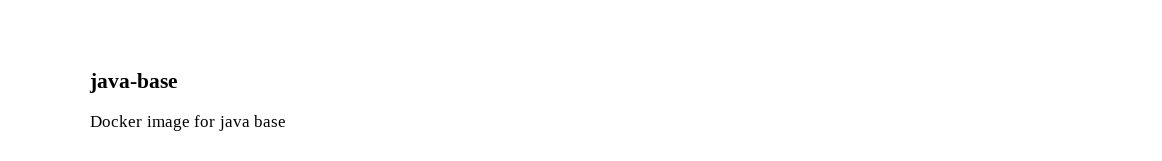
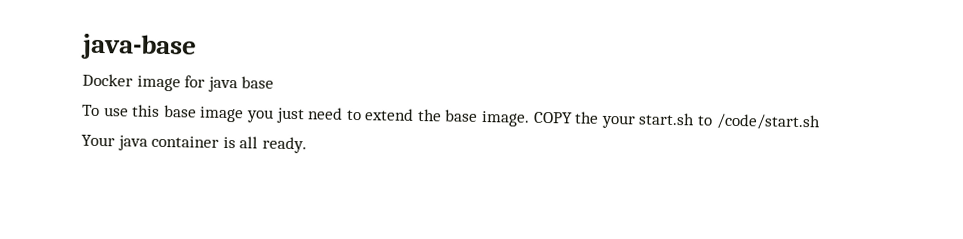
(287, 121) none -> [82,104,821,131] [81,134,307,154] // To use this base image you just need to extend the base image. COPY the your start.sh to /code/start.sh // Your java container is all ready.

